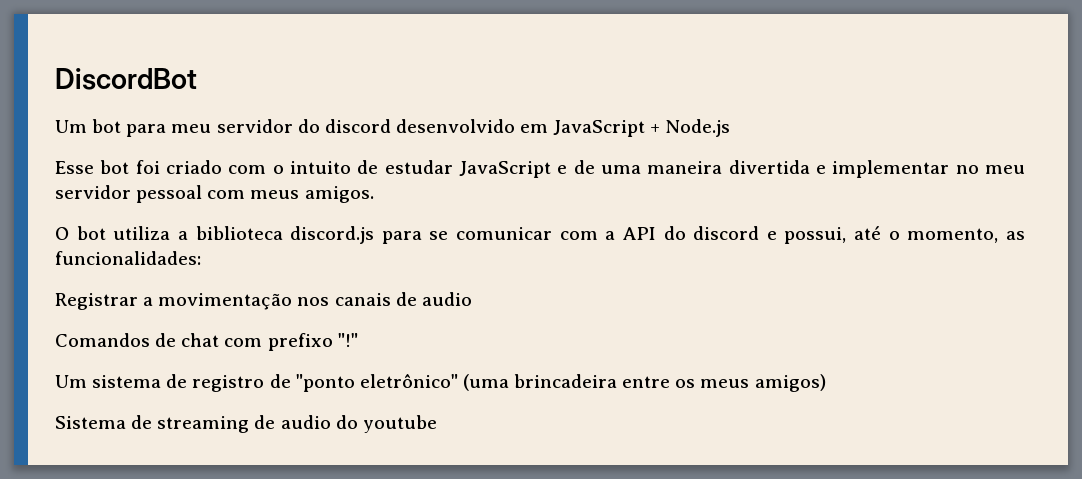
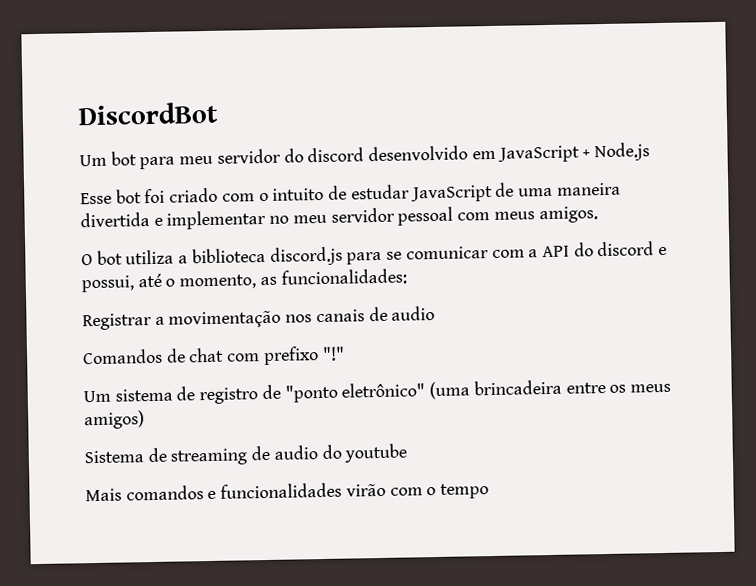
[557,165,568,174] e -> (493, 193) none
(437, 424) none -> [85,482,490,502] // Mais comandos e funcionalidades virão com o tempo

